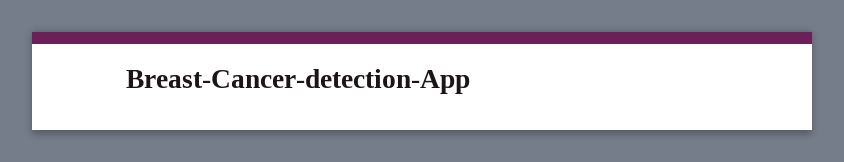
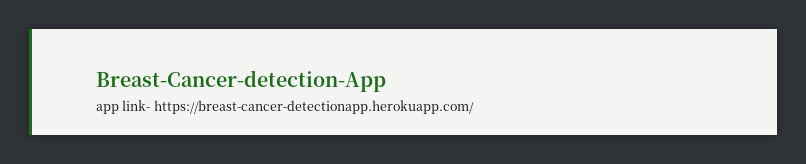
(470, 81) none -> [96,100,474,114] // app link- https://breast-cancer-detectionapp.herokuapp.com/

